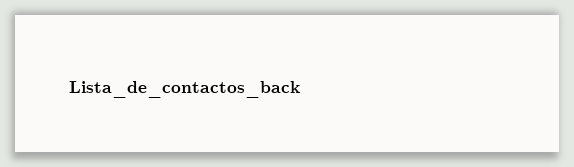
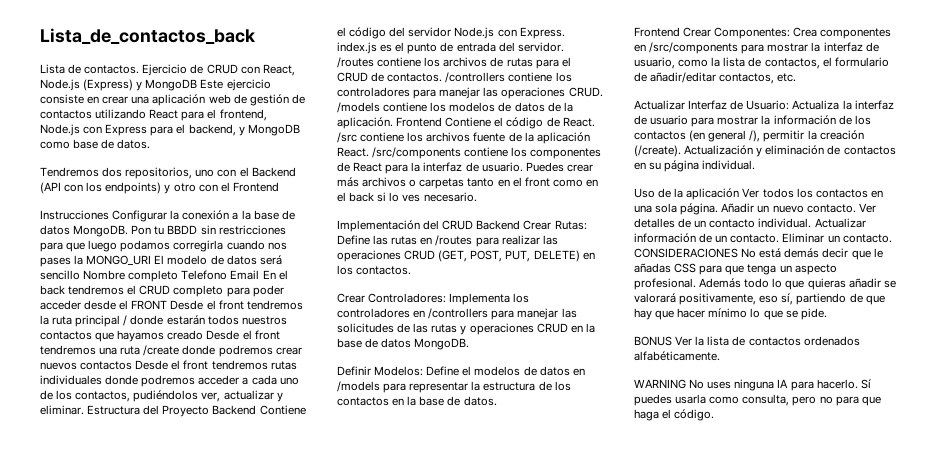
(300, 89) none -> [40,64,295,76] [40,79,271,91] [40,94,305,106] [40,109,267,121] [40,124,300,136] [40,139,151,149] [40,167,296,179] [40,182,279,194] [40,210,295,222] [40,225,286,237] [40,240,287,252] [40,255,282,267] [40,270,288,282] [40,285,284,297] [40,300,303,310] [40,315,287,327] [40,330,280,342] [40,345,302,357] [40,360,297,370] [40,375,299,387] [40,390,283,402] [40,405,306,417] [337,27,565,39] [337,42,564,54] [337,57,571,69] [337,72,572,83] [337,87,603,99] [337,102,573,113] [337,117,595,129] [337,132,590,144] [337,147,602,159] [337,162,593,174] [337,177,598,189] [337,192,477,202] [337,220,587,232] [337,235,558,247] [337,250,595,262] [337,265,412,275] [337,293,530,305] [337,308,577,320] [337,323,595,335] [337,338,470,350] [337,366,585,376] [337,381,571,393] [337,396,497,406] [634,27,892,39] [634,42,879,54] [634,57,889,69] [634,72,797,84] [634,100,894,110] [634,115,871,127] [634,130,864,142] [634,145,896,157] [634,160,756,172] [634,188,883,200] [634,203,876,215] [634,218,866,228] [634,233,892,243] [634,248,883,260] [634,263,837,275] [634,278,896,290] [634,293,885,305] [634,308,827,320] [634,336,860,346] [634,351,720,361] [634,379,871,391] [634,394,881,406] [634,409,715,421] // Lista de contactos. Ejercicio de CRUD con React, Node.js (Express) y MongoDB Este ejercicio consiste en crear una aplicación web de gestión de contactos utilizando React para el frontend, Node.js con Express para el backend, y MongoDB como base de datos. // Tendremos dos repositorios, uno con el Backend (API con los endpoints) y otro con el Frontend // Instrucciones Configurar la conexión a la base de datos MongoDB. Pon tu BBDD sin restricciones para que luego podamos corregirla cuando nos pases la MONGO_URI El modelo de datos será sencillo Nombre completo Telefono Email En el back tendremos el CRUD completo para poder acceder desde el FRONT Desde el front tendremos la ruta principal / donde estarán todos nuestros contactos que hayamos creado Desde el front tendremos una ruta /create donde podremos crear nuevos contactos Desde el front tendremos rutas individuales donde podremos acceder a cada uno de los contactos, pudiéndolos ver, actualizar y eliminar. Estructura del Proyecto Backend Contiene el código del servidor Node.js con Express. index.js es el punto de entrada del servidor. /routes contiene los archivos de rutas para el CRUD de contactos. /controllers contiene los controladores para manejar las operaciones CRUD. /models contiene los modelos de datos de la aplicación. Frontend Contiene el código de React. /src contiene los archivos fuente de la aplicación React. /src/components contiene los componentes de React para la interfaz de usuario. Puedes crear más archivos o carpetas tanto en el front como en el back si lo ves necesario. // Implementación del CRUD Backend Crear Rutas: Define las rutas en /routes para realizar las operaciones CRUD (GET, POST, PUT, DELETE) en los contactos. // Crear Controladores: Implementa los controladores en /controllers para manejar las solicitudes de las rutas y operaciones CRUD en la base de datos MongoDB. // Definir Modelos: Define el modelos de datos en /models para representar la estructura de los contactos en la base de datos. // Frontend Crear Componentes: Crea componentes en /src/components para mostrar la interfaz de usuario, como la lista de contactos, el formulario de añadir/editar contactos, etc. // Actualizar Interfaz de Usuario: Actualiza la interfaz de usuario para mostrar la información de los contactos (en general /), permitir la creación (/create). Actualización y eliminación de contactos en su página individual. // Uso de la aplicación Ver todos los contactos en una sola página. Añadir un nuevo contacto. Ver detalles de un contacto individual. Actualizar información de un contacto. Eliminar un contacto. CONSIDERACIONES No está demás decir que le añadas CSS para que tenga un aspecto profesional. Además todo lo que quieras añadir se valorará positivamente, eso sí, partiendo de que hay que hacer mínimo lo que se pide. // BONUS Ver la lista de contactos ordenados alfabéticamente. // WARNING No uses ninguna IA para hacerlo. Sí puedes usarla como consulta, pero no para que haga el código.

